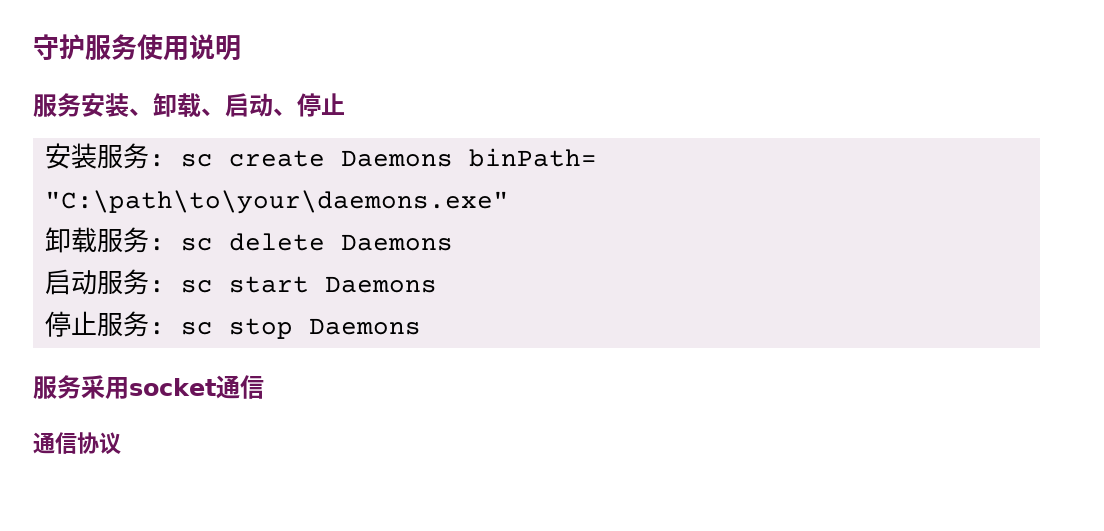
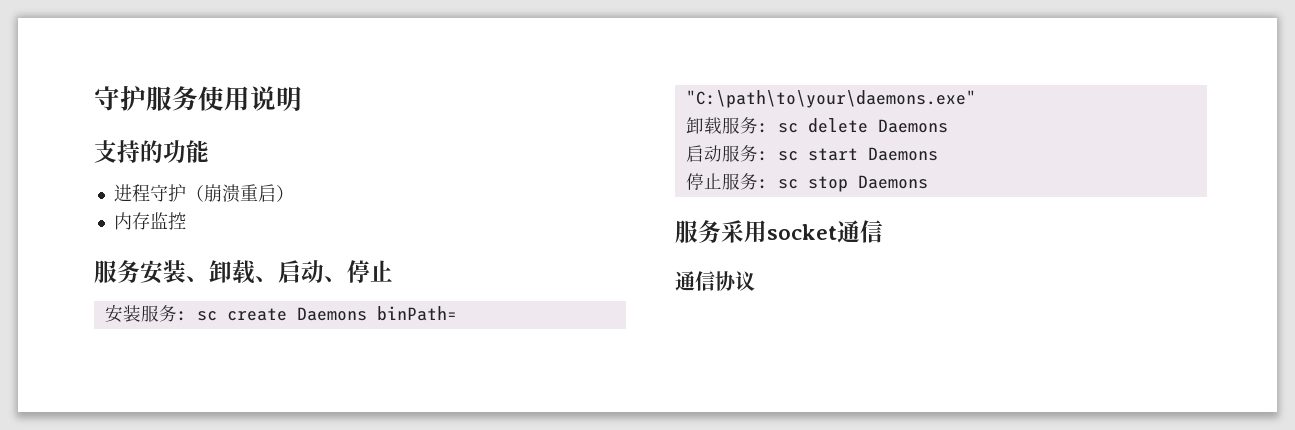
(241, 48) none -> [94,140,209,163] [113,184,294,203] [113,212,186,230] // 支持的功能 // 进程守护（崩溃重启） // 内存监控

